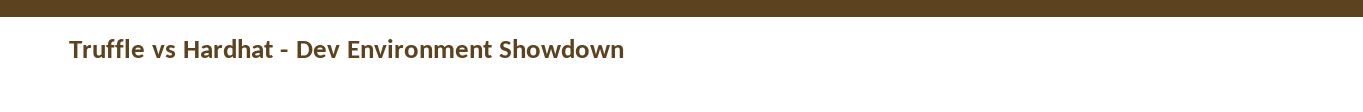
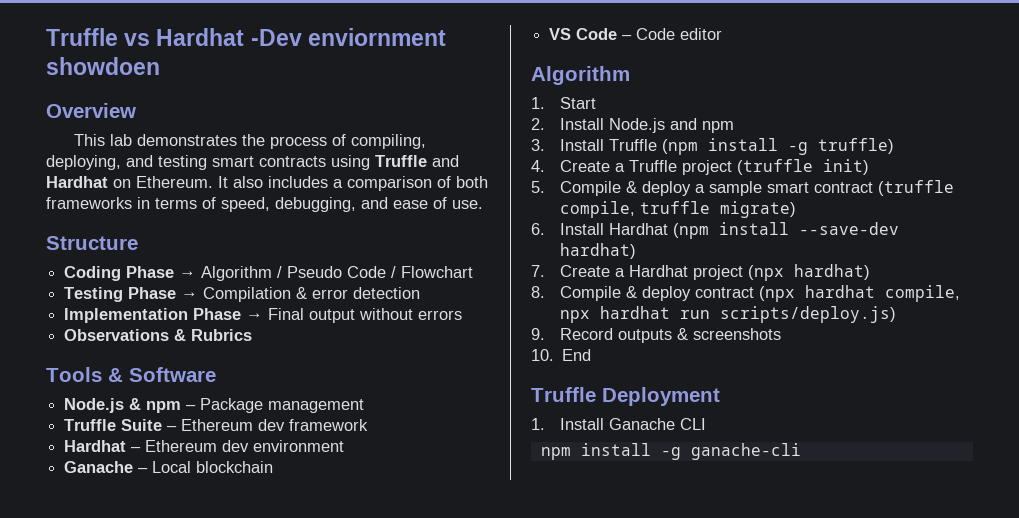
[280,39,624,58] - Dev Environment Showdown -> [250,28,446,46] [46,57,160,75] [46,103,136,118] [73,134,426,149] [46,155,459,170] [46,176,488,191] [46,197,483,212] [46,236,138,250] [64,266,474,281] [64,287,421,302] [64,308,463,323] [64,329,253,341] [46,367,216,382] [64,398,365,413] [64,419,369,431] [64,440,345,452] [64,461,274,473] [549,28,723,40] [531,66,630,85] [531,97,596,109] [531,118,734,133] [531,138,894,155] [531,159,869,175] [531,180,954,196] [559,201,796,218] [531,222,899,239] [559,243,636,259] [531,264,870,281] [531,285,960,302] [559,306,896,323] [531,328,781,343] [531,349,592,361] [531,387,720,406] [531,418,706,430] [540,443,801,460] -Dev enviornment showdoen // Overview // This lab demonstrates the process of compiling, deploying, and testing smart contracts using Truffle and Hardhat on Ethereum. It also includes a comparison of both frameworks in terms of speed, debugging, and ease of use. // Structure // Coding Phase → Algorithm / Pseudo Code / Flowchart // Testing Phase → Compilation & error detection // Implementation Phase → Final output without errors // Observations & Rubrics // Tools & Software // Node.js & npm – Package management // Truffle Suite – Ethereum dev framework // Hardhat – Ethereum dev environment // Ganache – Local blockchain // VS Code – Code editor // Algorithm // 1. Start // 2. Install Node.js and npm // 3. Install Truffle (npm install -g truffle) // 4. Create a Truffle project (truffle init) // 5. Compile & deploy a sample smart contract (truffle compile, truffle migrate) // 6. Install Hardhat (npm install --save-dev hardhat) // 7. Create a Hardhat project (npx hardhat) // 8. Compile & deploy contract (npx hardhat compile, npx hardhat run scripts/deploy.js) // 9. Record outputs & screenshots // 10. End // Truffle Deployment // 1. Install Ganache CLI // npm install -g ganache-cli

